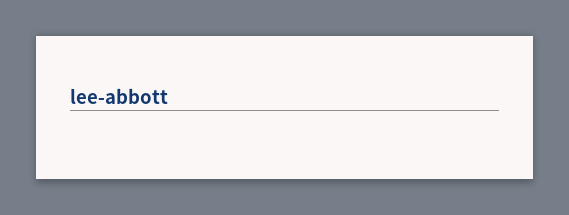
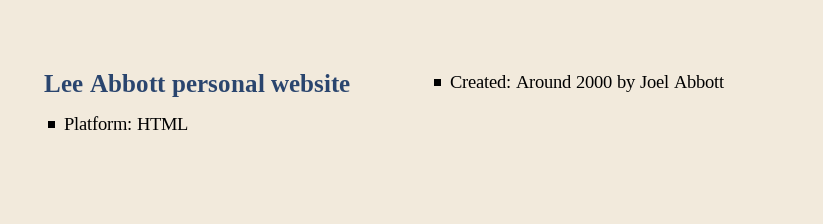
[70,88,168,104] lee-abbott -> [44,74,351,97] [64,116,189,130] [450,75,726,92] Lee Abbott personal website // Platform: HTML // Created: Around 2000 by Joel Abbott

